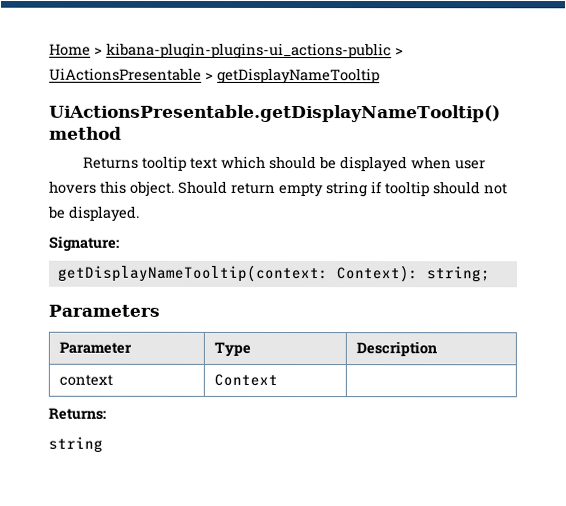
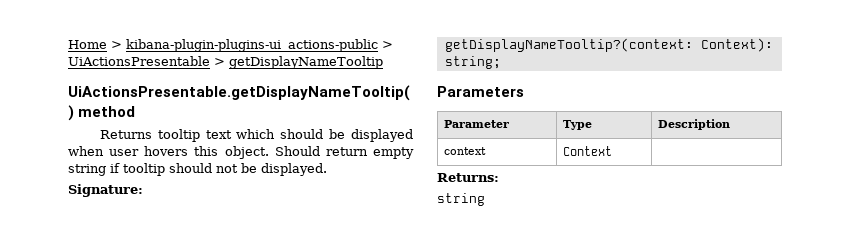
[56,264,328,283] getDisplayNameTooltip(context: -> [444,38,693,52] getDisplayNameTooltip?(context:

